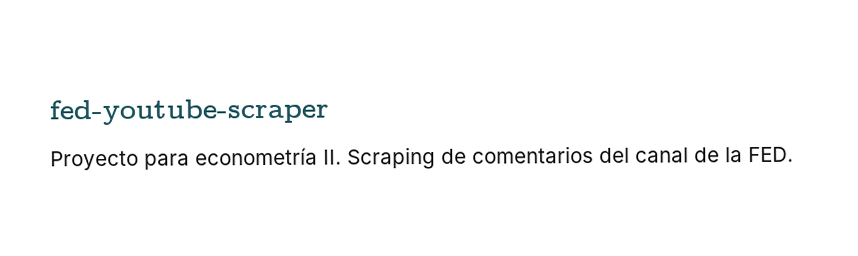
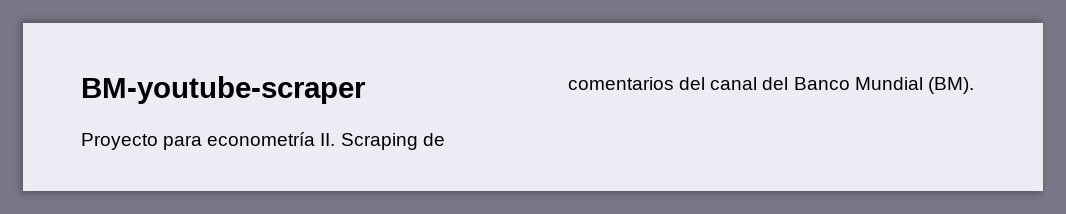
[49,98,329,126] fed-youtube-scraper -> [81,76,366,104] BM-youtube-scraper
[694,146,794,163] de la FED. -> [762,77,974,94] del Banco Mundial (BM).

